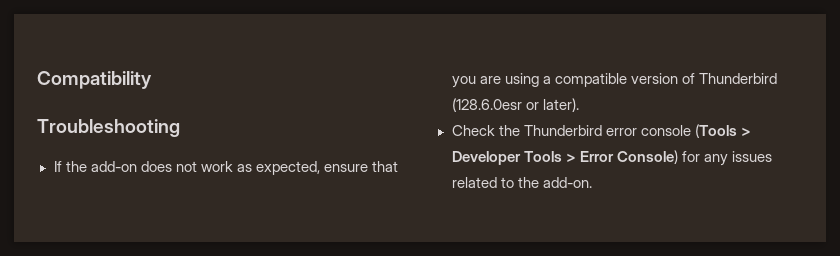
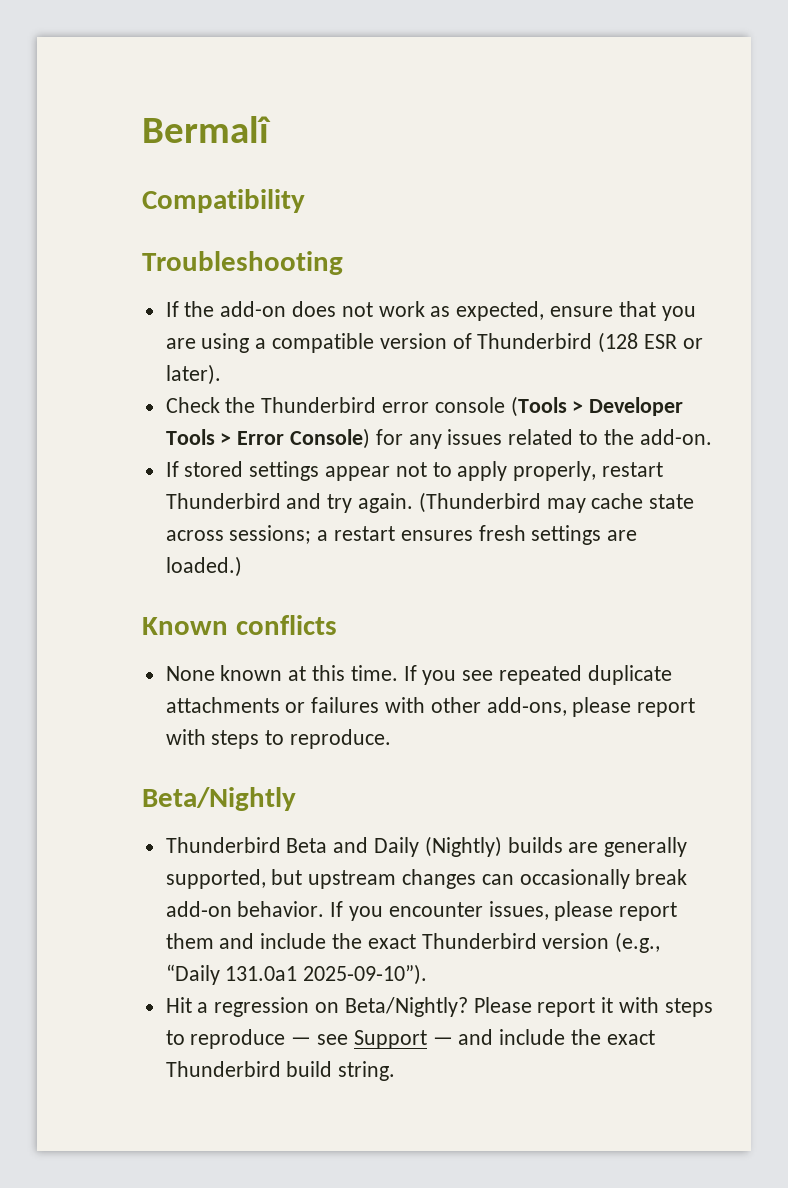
(37, 80) none -> [142,116,271,143] Bermalî //
[451,98,522,112] (128.6.0esr -> [598,332,678,353] (128 ESR
(592, 182) none -> [165,461,664,481] [165,492,695,513] [165,525,638,545] [165,556,242,577] [142,615,337,635] [165,665,672,685] [165,697,696,717] [165,729,392,749] [142,787,296,811] [165,836,688,857] [165,869,688,889] [165,901,678,921] [165,932,661,953] [165,964,428,985] [165,997,713,1017] [165,1029,655,1049] [165,1061,396,1081] // If stored settings appear not to apply properly, restart Thunderbird and try again. (Thunderbird may cache state across sessions; a restart ensures fresh settings are loaded.) // Known conflicts // None known at this time. If you see repeated duplicate attachments or failures with other add‑ons, please report with steps to reproduce. // Beta/Nightly // Thunderbird Beta and Daily (Nightly) builds are generally supported, but upstream changes can occasionally break add‑on behavior. If you encounter issues, please report them and include the exact Thunderbird version (e.g., “Daily 131.0a1 2025‑09‑10”). // Hit a regression on Beta/Nightly? Please report it with steps to reproduce — see Support — and include the exact Thunderbird build string.

